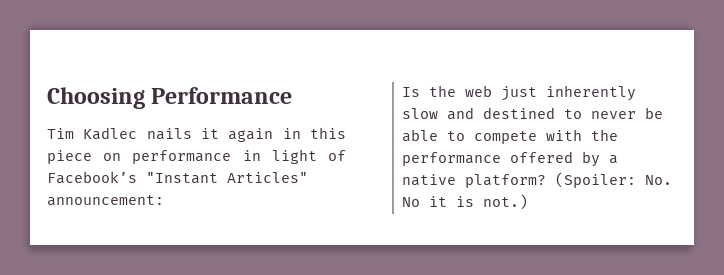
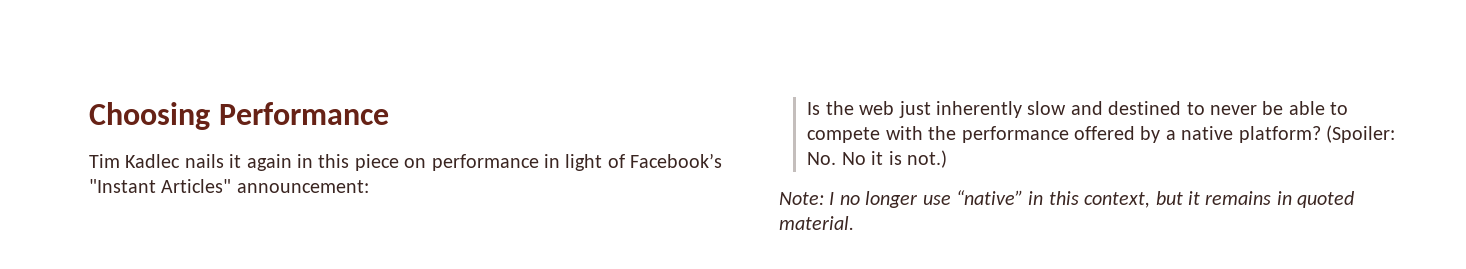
(529, 202) none -> [779,190,1355,208] [779,216,854,230] // Note: I no longer use “native” in this context, but it remains in quoted material.

